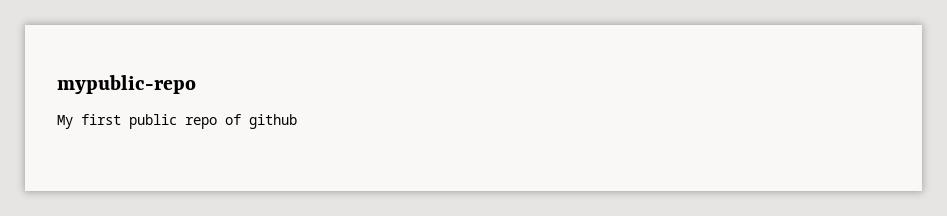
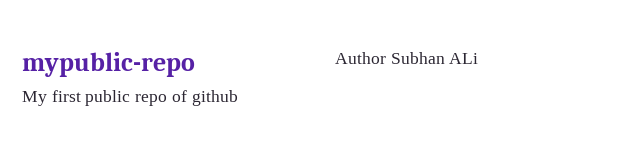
(297, 121) none -> [335,52,479,64] Author Subhan ALi

